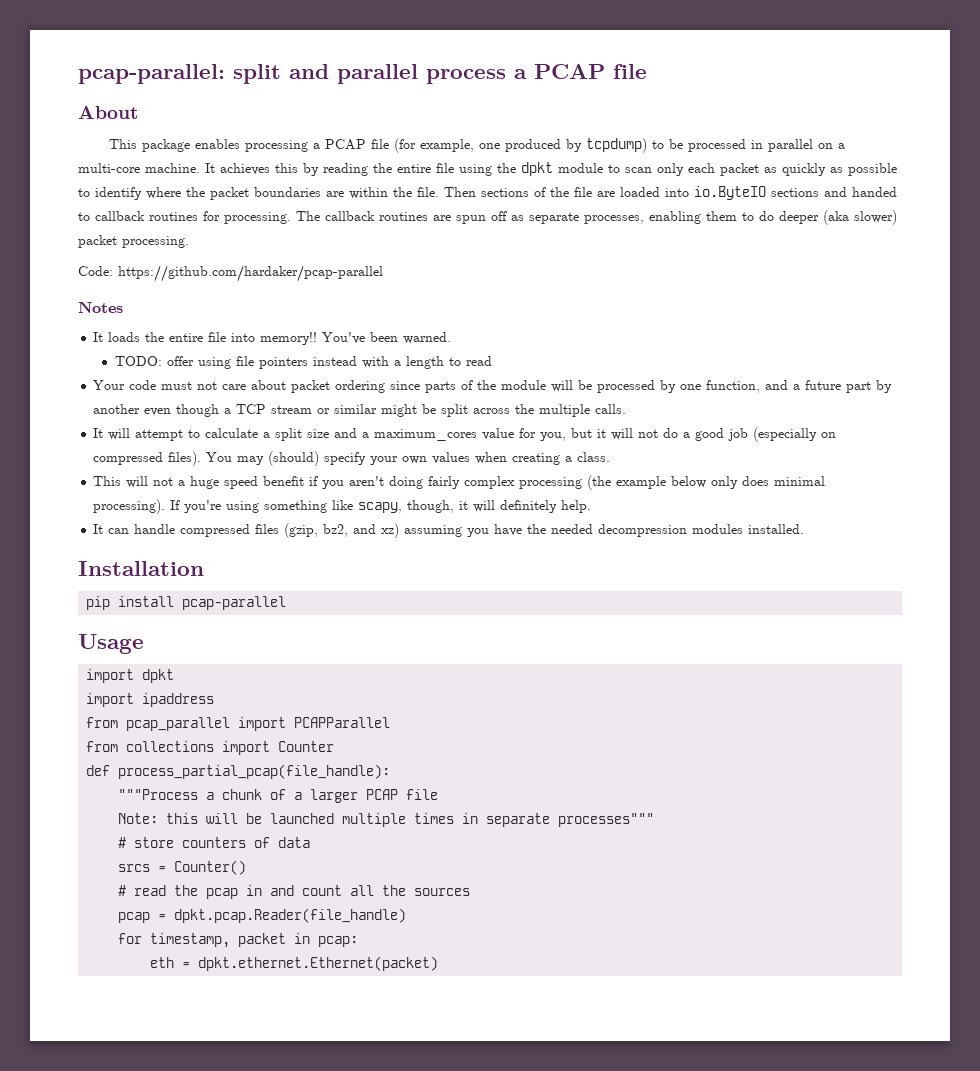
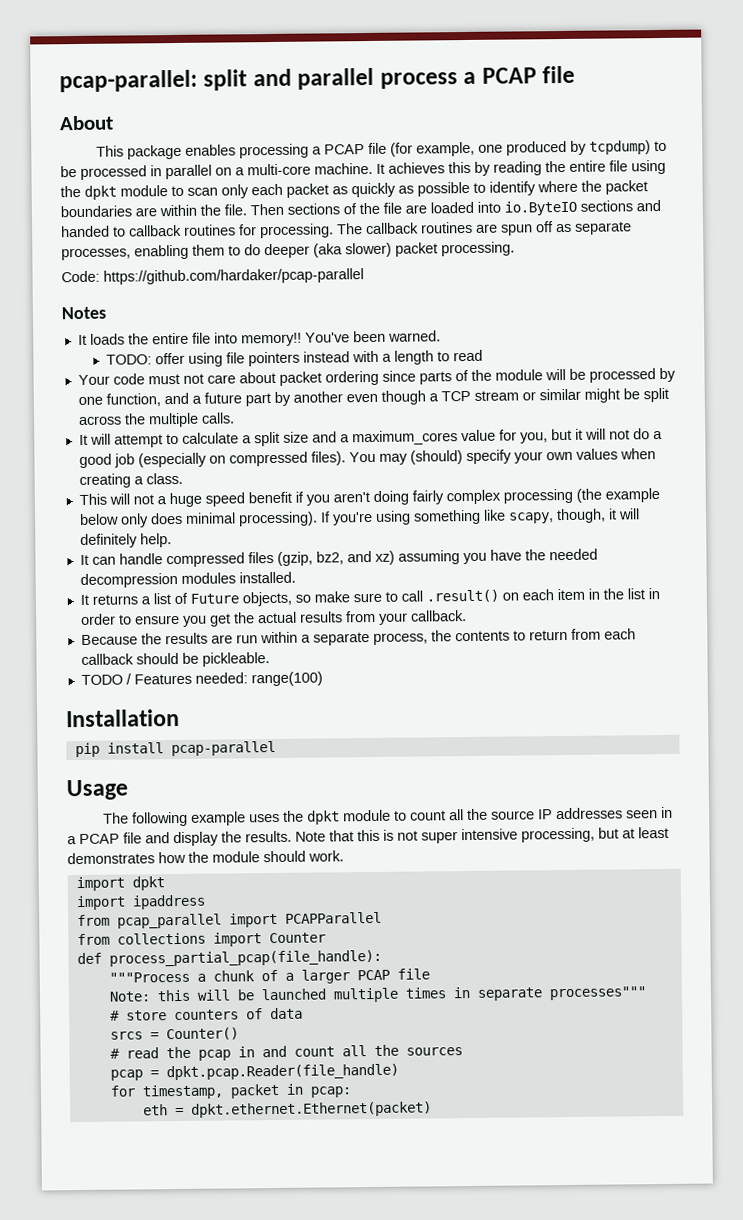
(805, 529) none -> [79,588,660,607] [80,610,467,627] [80,628,636,646] [80,652,270,667] [80,671,323,687] // It returns a list of Future objects, so make sure to call .result() on each item in the list in order to ensure you get the actual results from your callback. // Because the results are run within a separate process, the contents to return from each callback should be pickleable. // TODO / Features needed: range(100)
(144, 644) none -> [103,806,674,827] [67,826,669,847] [67,850,344,865] // The following example uses the dpkt module to count all the source IP addresses seen in a PCAP file and display the results. Note that this is not super intensive processing, but at least demonstrates how the module should work.

